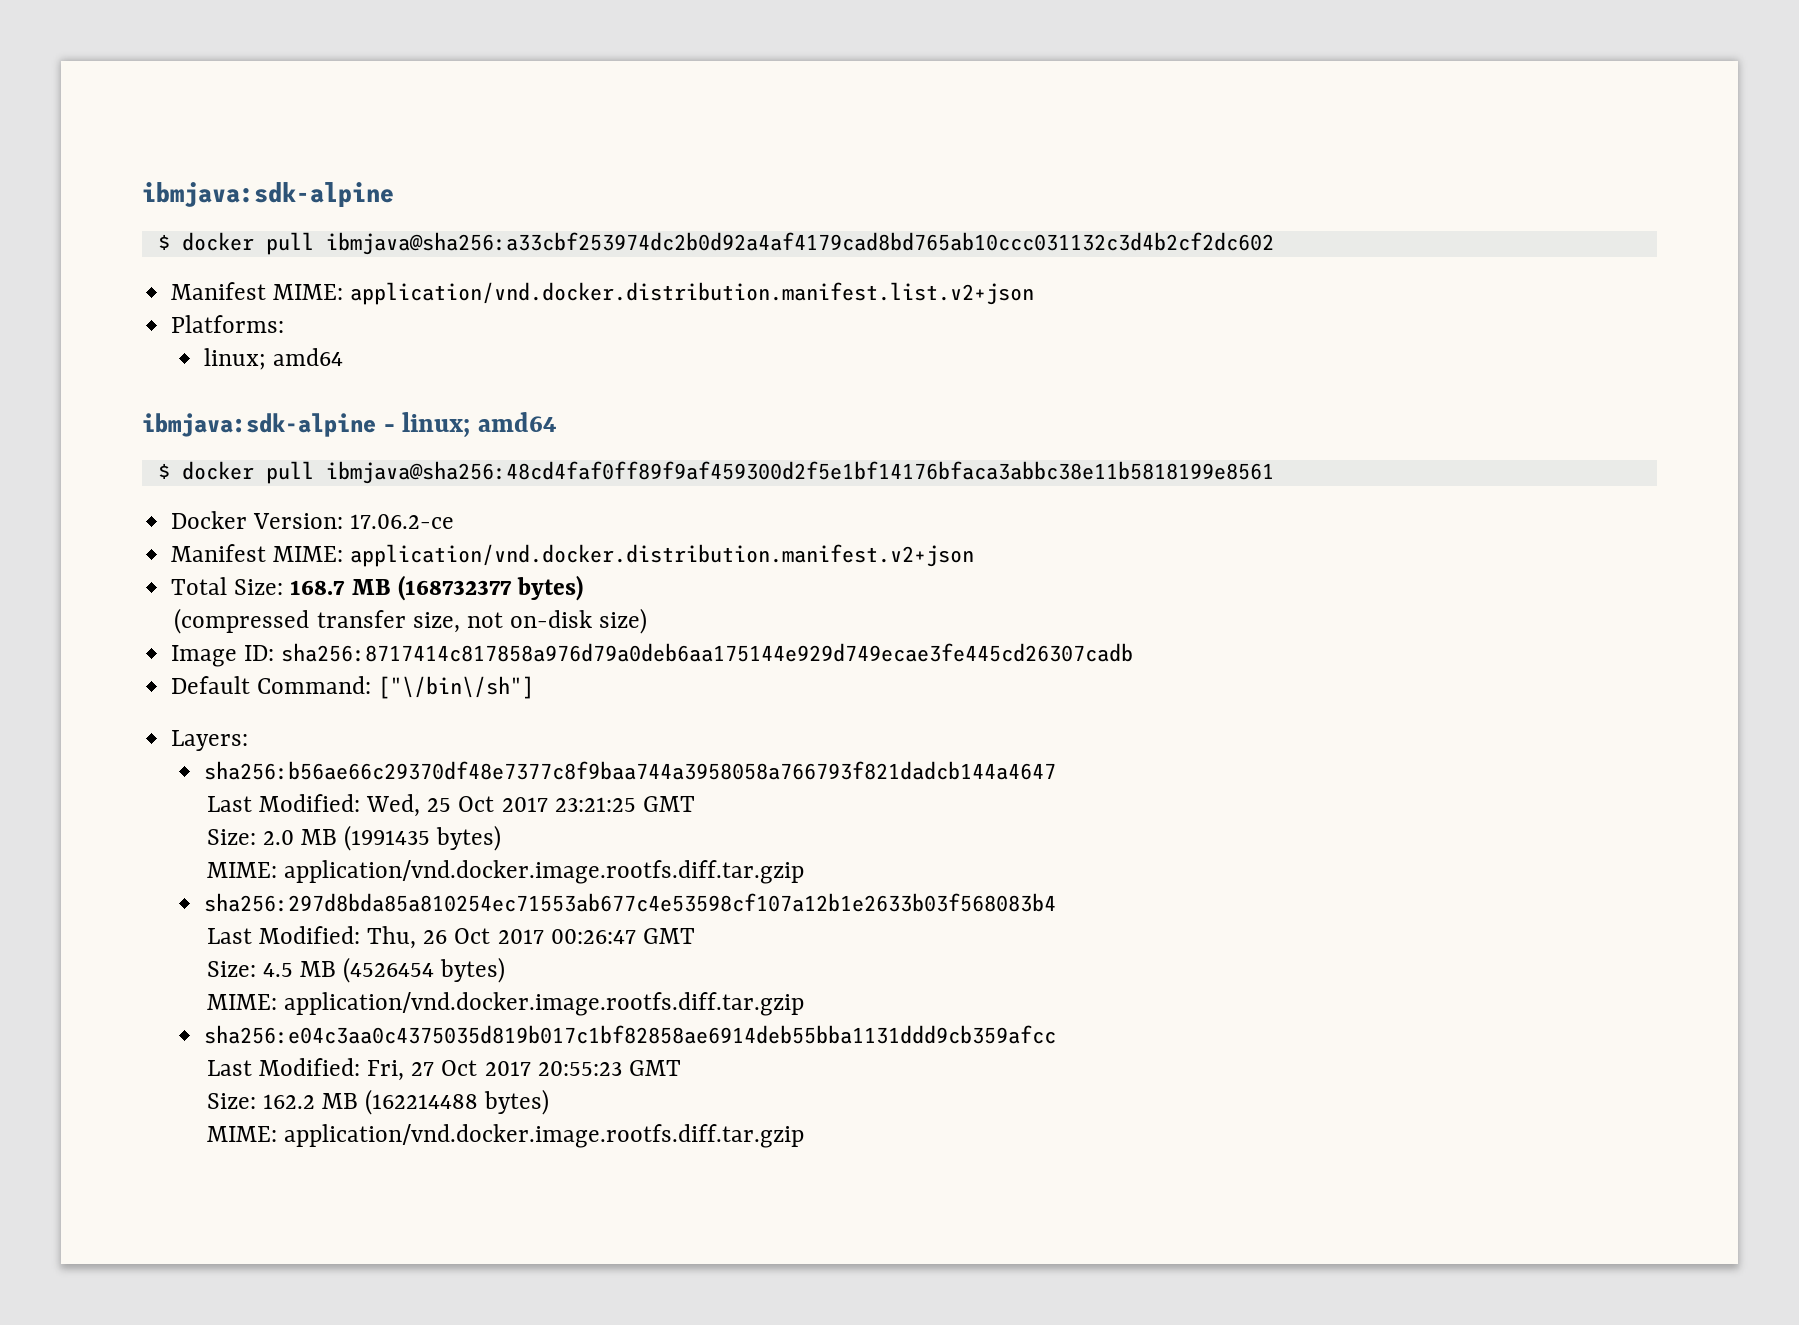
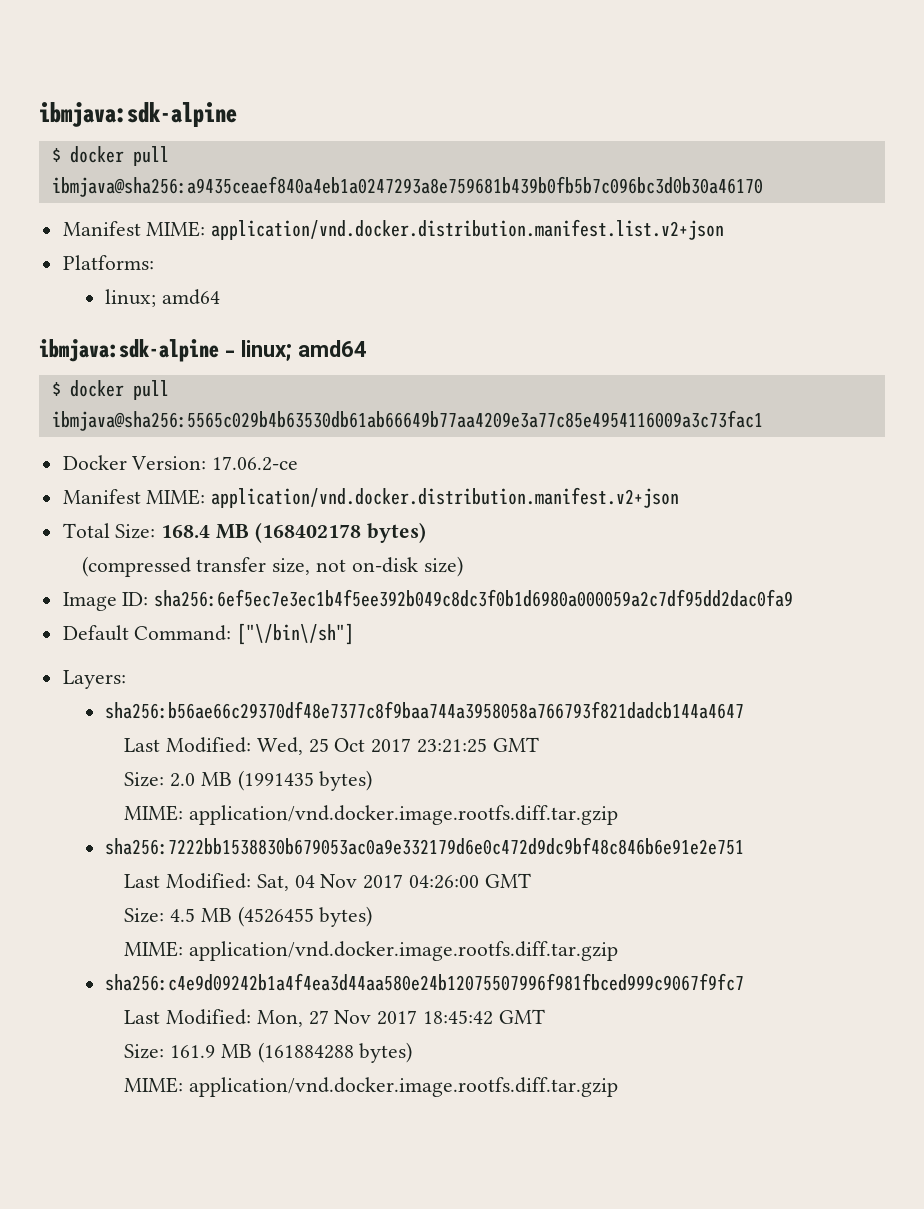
[325,232,1274,255] ibmjava@sha256:a33cbf253974dc2b0d92a4af4179cad8bd765ab10ccc031132c3d4b2cf2dc602 -> [51,176,763,197] ibmjava@sha256:a9435ceaef840a4eb1a0247293a8e759681b439b0fb5b7c096bc3d0b30a46170
[325,461,1274,484] ibmjava@sha256:48cd4faf0ff89f9af459300d2f5e1bf14176bfaca3abbc38e11b5818199e8561 -> [51,410,763,431] ibmjava@sha256:5565c029b4b63530db61ab66649b77aa4209e3a77c85e4954116009a3c73fac1
[290,575,512,601] 168.7 MB (168732377 -> [161,522,361,543] 168.4 MB (168402178
[281,643,1134,662] sha256:8717414c817858a976d79a0deb6aa175144e929d749ecae3fe445cd26307cadb -> [154,589,794,607] sha256:6ef5ec7e3ec1b4f5ee392b049c8dc3f0b1d6980a000059a2c7df95dd2dac0fa9
[203,893,1056,912] [206,926,636,949] sha256:297d8bda85a810254ec71553ab677c4e53598cf107a12b1e2633b03f568083b4 // Last Modified: Thu, 26 Oct 2017 00:26:47 -> [105,837,745,855] [124,873,479,891] sha256:7222bb1538830b679053ac0a9e332179d6e0c472d9dc9bf48c846b6e91e2e751 // Last Modified: Sat, 04 Nov 2017 04:26:00
[343,957,506,983] [206,992,804,1016] [203,1025,1056,1044] [206,1058,681,1081] [206,1089,479,1115] (4526454 bytes) // MIME: application/vnd.docker.image.rootfs.diff.tar.gzip // sha256:e04c3aa0c4375035d819b017c1bf82858ae6914deb55bba1131ddd9cb359afcc // Last Modified: Fri, 27 Oct 2017 20:55:23 GMT // Size: 162.2 MB (162214488 -> [237,906,373,927] [124,941,618,961] [105,973,745,991] [124,1009,545,1027] [124,1042,354,1063] (4526455 bytes) // MIME: application/vnd.docker.image.rootfs.diff.tar.gzip // sha256:c4e9d09242b1a4f4ea3d44aa580e24b12075507996f981fbced999c9067f9fc7 // Last Modified: Mon, 27 Nov 2017 18:45:42 GMT // Size: 161.9 MB (161884288

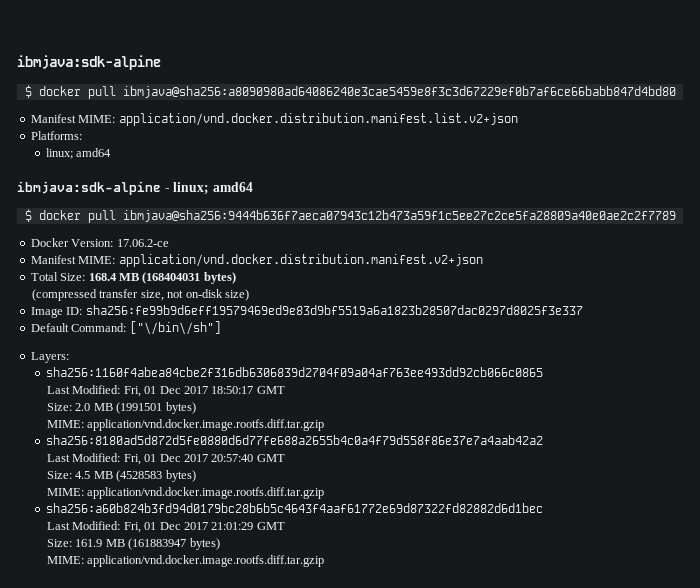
[51,176,763,197] ibmjava@sha256:a9435ceaef840a4eb1a0247293a8e759681b439b0fb5b7c096bc3d0b30a46170 -> [122,86,676,98] ibmjava@sha256:a8090980ad64086240e3cae5459e8f3c3d67229ef0b7af6ce66babb847d4bd80
[51,410,763,431] ibmjava@sha256:5565c029b4b63530db61ab66649b77aa4209e3a77c85e4954116009a3c73fac1 -> [122,210,676,222] ibmjava@sha256:9444b636f7aeca07943c12b473a59f1c5ee27c2ce5fa28809a40e0ae2c2f7789
[254,522,361,543] (168402178 -> [142,272,201,284] (168404031
[154,589,794,607] sha256:6ef5ec7e3ec1b4f5ee392b049c8dc3f0b1d6980a000059a2c7df95dd2dac0fa9 -> [85,305,583,315] sha256:fe99b9d6eff19579469ed9e83d9bf5519a6a1823b28507dac0297d8025f3e337
[105,701,745,719] [124,737,487,755] sha256:b56ae66c29370df48e7377c8f9baa744a3958058a766793f821dadcb144a4647 // Last Modified: Wed, 25 Oct 2017 23:21:25 -> [45,367,543,377] [47,385,254,397] sha256:1160f4abea84cbe2f316db6306839d2704f09a04af763ee493dd92cb066c0865 // Last Modified: Fri, 01 Dec 2017 18:50:17
[237,770,373,791] [124,805,618,825] [105,837,745,855] [124,873,479,891] (1991435 bytes) // MIME: application/vnd.docker.image.rootfs.diff.tar.gzip // sha256:7222bb1538830b679053ac0a9e332179d6e0c472d9dc9bf48c846b6e91e2e751 // Last Modified: Sat, 04 Nov 2017 04:26:00 -> [116,402,196,414] [47,419,325,431] [45,435,543,445] [47,453,254,465] (1991501 bytes) // MIME: application/vnd.docker.image.rootfs.diff.tar.gzip // sha256:8180ad5d872d5fe0880d6d77fe688a2655b4c0a4f79d558f86e37e7a4aab42a2 // Last Modified: Fri, 01 Dec 2017 20:57:40
[237,906,373,927] [124,941,618,961] [105,973,745,991] [124,1009,493,1027] (4526455 bytes) // MIME: application/vnd.docker.image.rootfs.diff.tar.gzip // sha256:c4e9d09242b1a4f4ea3d44aa580e24b12075507996f981fbced999c9067f9fc7 // Last Modified: Mon, 27 Nov 2017 18:45:42 -> [116,470,196,482] [47,487,325,499] [45,503,543,513] [47,521,254,533] (4528583 bytes) // MIME: application/vnd.docker.image.rootfs.diff.tar.gzip // sha256:a60b824b3fd94d0179bc28b6b5c4643f4aaf61772e69d87322fd82882d6d1bec // Last Modified: Fri, 01 Dec 2017 21:01:29
[257,1042,354,1063] (161884288 -> [128,538,187,550] (161883947

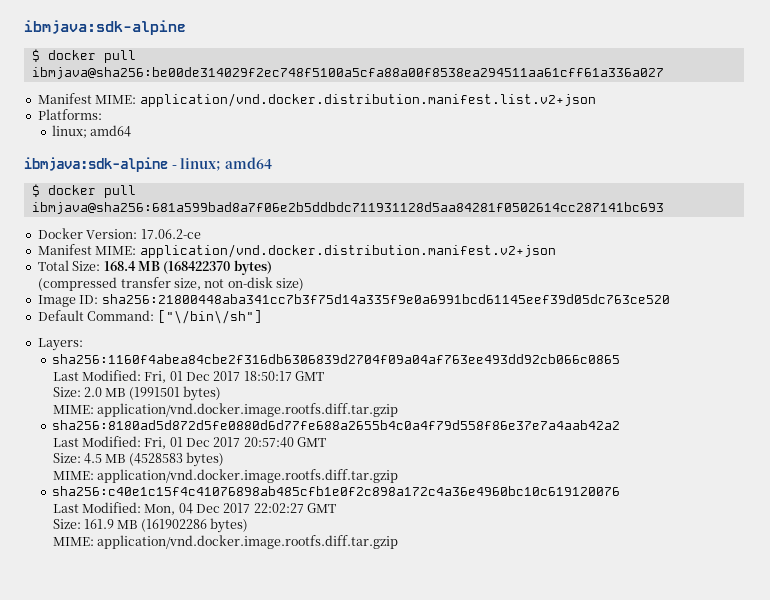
[122,86,676,98] ibmjava@sha256:a8090980ad64086240e3cae5459e8f3c3d67229ef0b7af6ce66babb847d4bd80 -> [31,67,664,79] ibmjava@sha256:be00de314029f2ec748f5100a5cfa88a00f8538ea294511aa61cff61a336a027
[122,210,676,222] ibmjava@sha256:9444b636f7aeca07943c12b473a59f1c5ee27c2ce5fa28809a40e0ae2c2f7789 -> [31,202,664,214] ibmjava@sha256:681a599bad8a7f06e2b5ddbdc711931128d5aa84281f0502614cc287141bc693
[142,272,201,284] (168404031 -> [163,261,231,274] (168422370
[85,305,583,315] sha256:fe99b9d6eff19579469ed9e83d9bf5519a6a1823b28507dac0297d8025f3e337 -> [101,294,670,304] sha256:21800448aba341cc7b3f75d14a335f9e0a6991bcd61145eef39d05dc763ce520
[45,503,543,513] [47,521,254,533] sha256:a60b824b3fd94d0179bc28b6b5c4643f4aaf61772e69d87322fd82882d6d1bec // Last Modified: Fri, 01 Dec 2017 21:01:29 -> [52,486,621,496] [52,502,304,515] sha256:c40e1c15f4c41076898ab485cfb1e0f2c898a172c4a36e4960bc10c619120076 // Last Modified: Mon, 04 Dec 2017 22:02:27
[128,538,187,550] (161883947 -> [140,519,207,532] (161902286

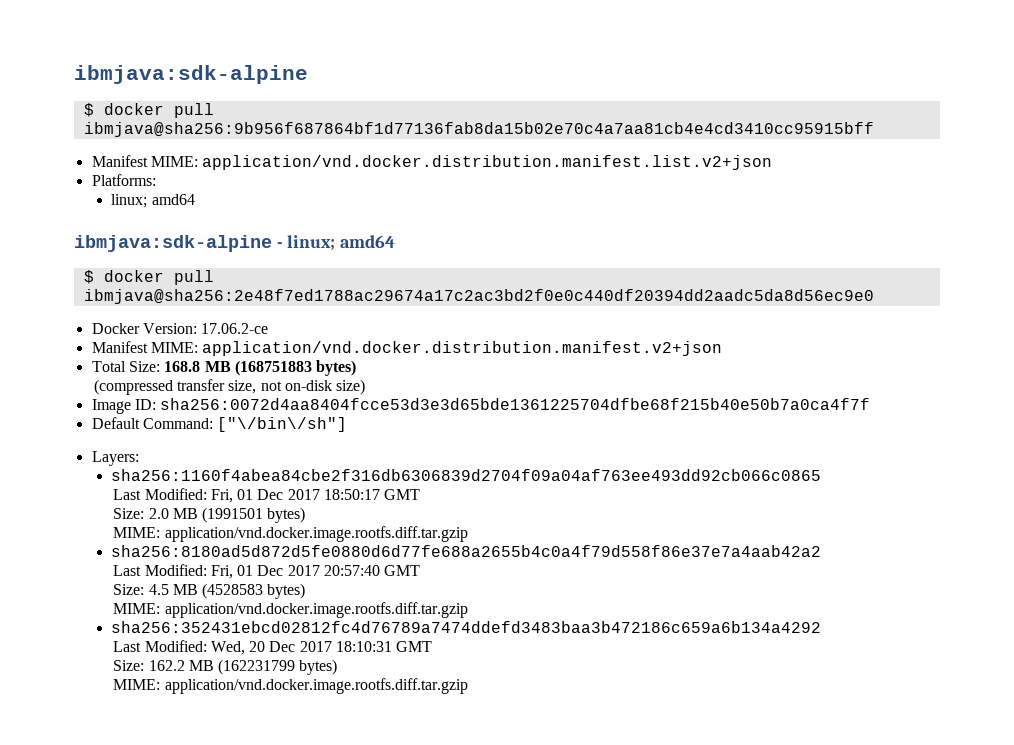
[31,67,664,79] ibmjava@sha256:be00de314029f2ec748f5100a5cfa88a00f8538ea294511aa61cff61a336a027 -> [83,122,874,137] ibmjava@sha256:9b956f687864bf1d77136fab8da15b02e70c4a7aa81cb4e4cd3410cc95915bff
[31,202,664,214] ibmjava@sha256:681a599bad8a7f06e2b5ddbdc711931128d5aa84281f0502614cc287141bc693 -> [83,289,874,304] ibmjava@sha256:2e48f7ed1788ac29674a17c2ac3bd2f0e0c440df20394dd2aadc5da8d56ec9e0
[103,261,231,274] 168.4 MB (168422370 -> [164,360,312,376] 168.8 MB (168751883
[101,294,670,304] sha256:21800448aba341cc7b3f75d14a335f9e0a6991bcd61145eef39d05dc763ce520 -> [160,398,871,410] sha256:0072d4aa8404fcce53d3e3d65bde1361225704dfbe68f215b40e50b7a0ca4f7f
[52,486,621,496] [52,502,337,515] [52,519,207,532] sha256:c40e1c15f4c41076898ab485cfb1e0f2c898a172c4a36e4960bc10c619120076 // Last Modified: Mon, 04 Dec 2017 22:02:27 GMT // Size: 161.9 MB (161902286 -> [111,621,822,633] [113,640,433,655] [113,659,296,675] sha256:352431ebcd02812fc4d76789a7474ddefd3483baa3b472186c659a6b134a4292 // Last Modified: Wed, 20 Dec 2017 18:10:31 GMT // Size: 162.2 MB (162231799

